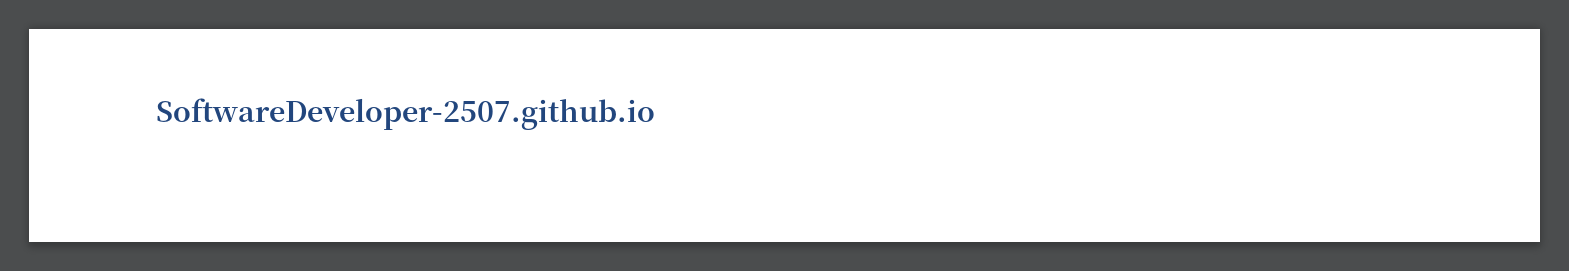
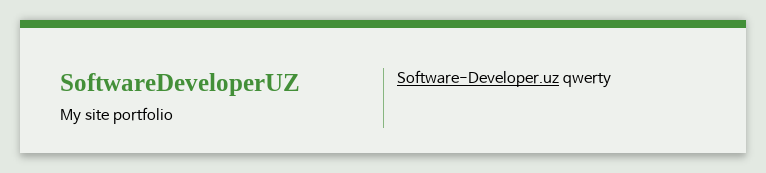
[156,98,655,130] SoftwareDeveloper-2507.github.io -> [60,73,300,96] [60,107,173,125] [397,70,611,88] SoftwareDeveloperUZ // My site portfolio // Software-Developer.uz qwerty

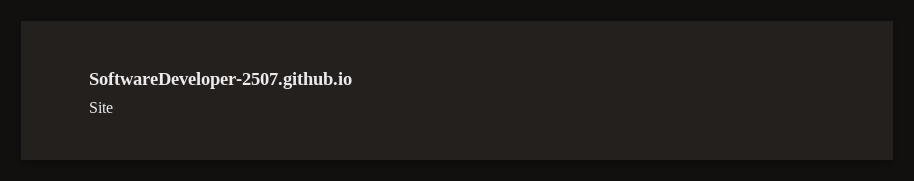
[60,73,300,96] [60,107,173,125] [397,70,611,88] SoftwareDeveloperUZ // My site portfolio // Software-Developer.uz qwerty -> [89,72,352,89] [89,102,113,113] SoftwareDeveloper-2507.github.io // Site

